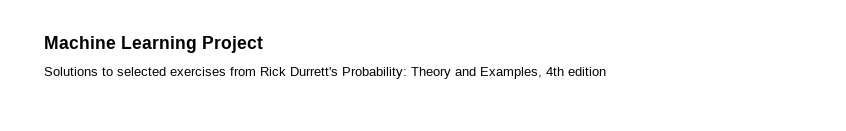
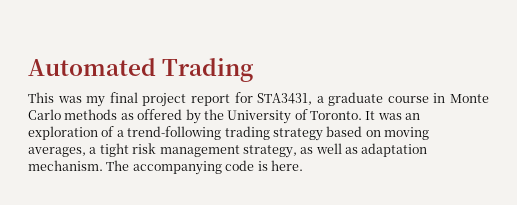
[44,36,263,53] [44,67,606,79] Machine Learning Project // Solutions to selected exercises from Rick Durrett's Probability: Theory and Examples, 4th edition -> [28,58,254,82] [28,92,489,107] [28,109,421,124] [28,126,429,141] [28,143,428,158] [28,160,303,175] Automated Trading // This was my final project report for STA3431, a graduate course in Monte Carlo methods as offered by the University of Toronto. It was an exploration of a trend-following trading strategy based on moving averages, a tight risk management strategy, as well as adaptation mechanism. The accompanying code is here.

